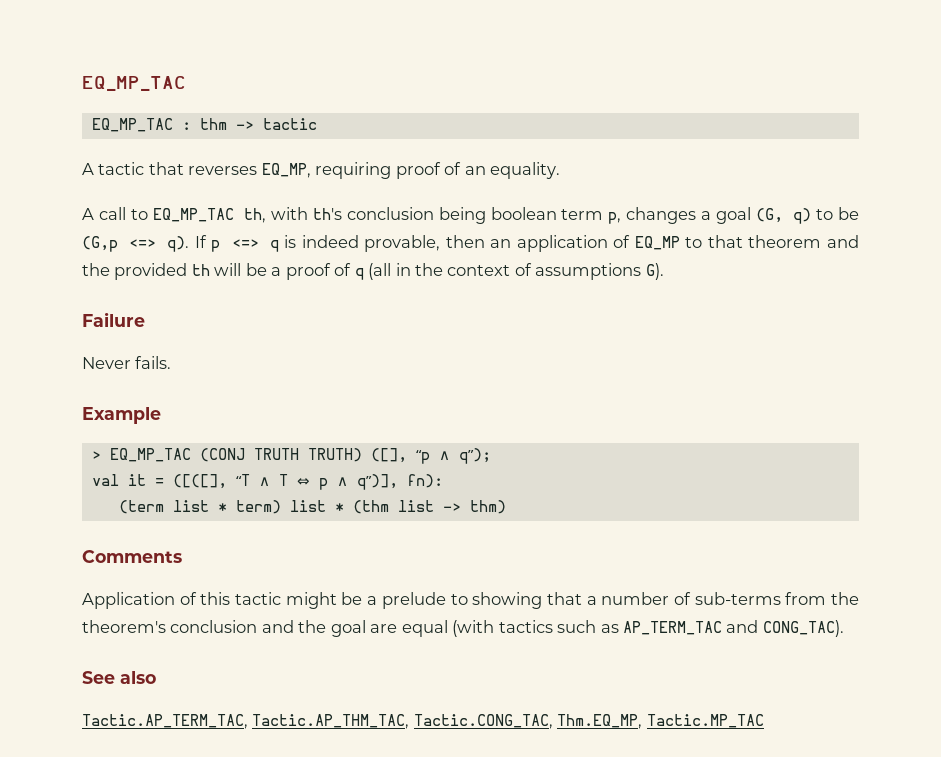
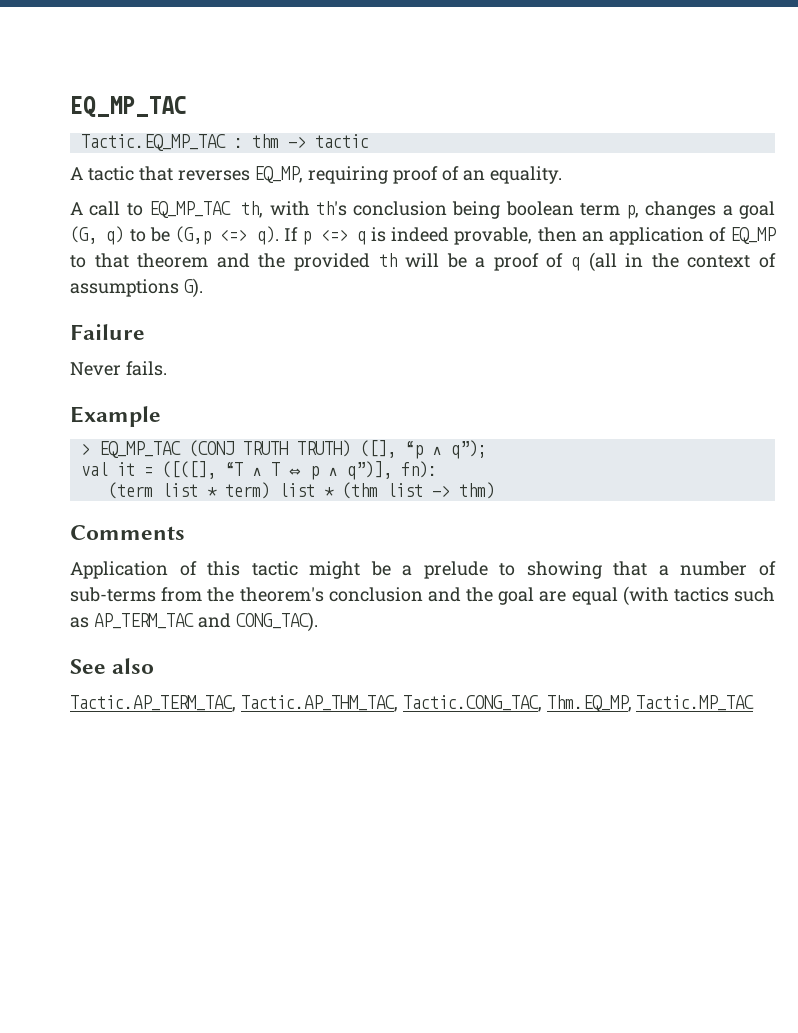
[91,118,173,132] EQ_MP_TAC -> [80,134,226,151] Tactic.EQ_MP_TAC

